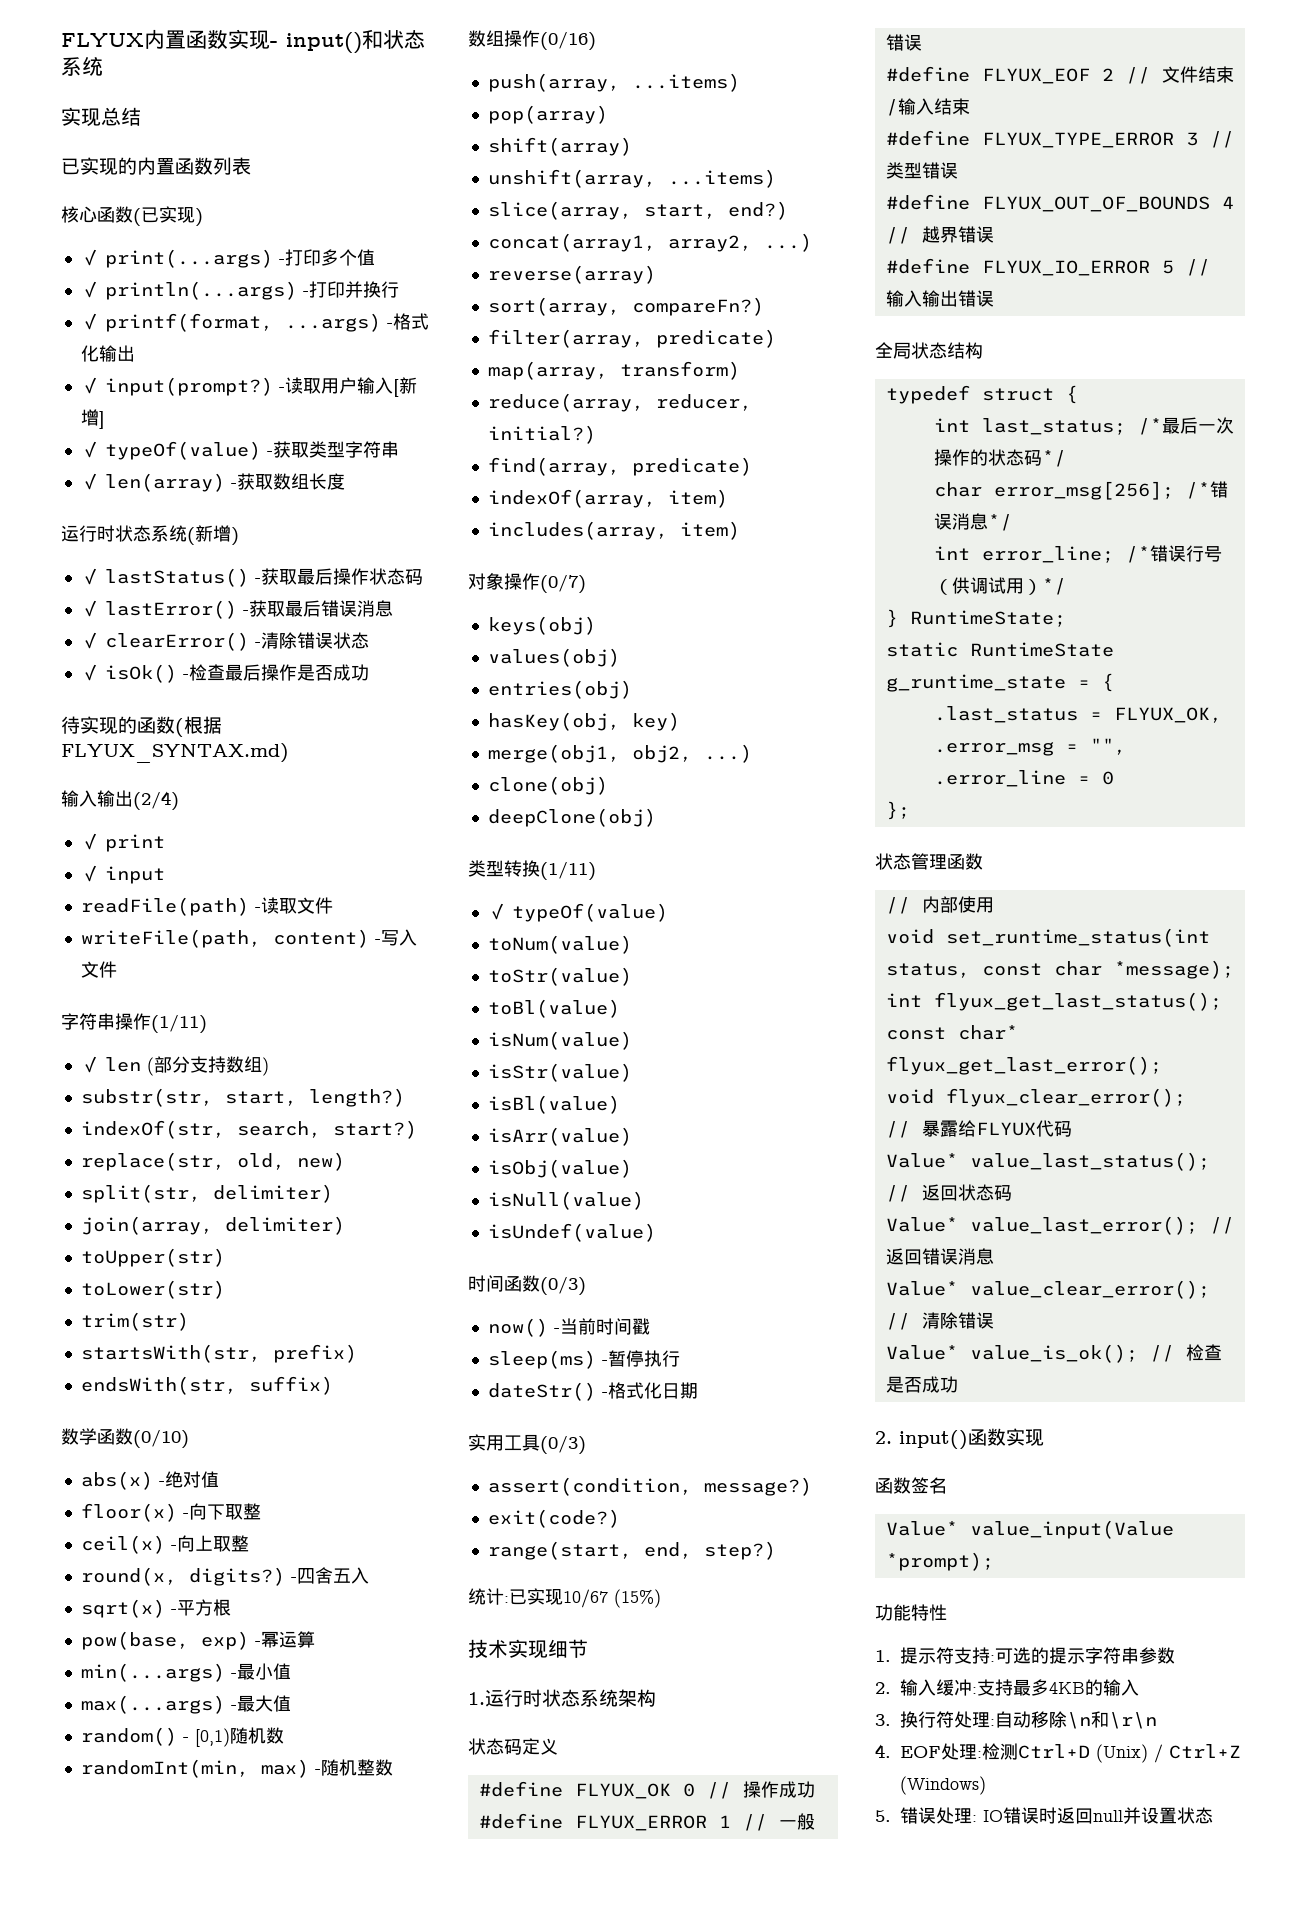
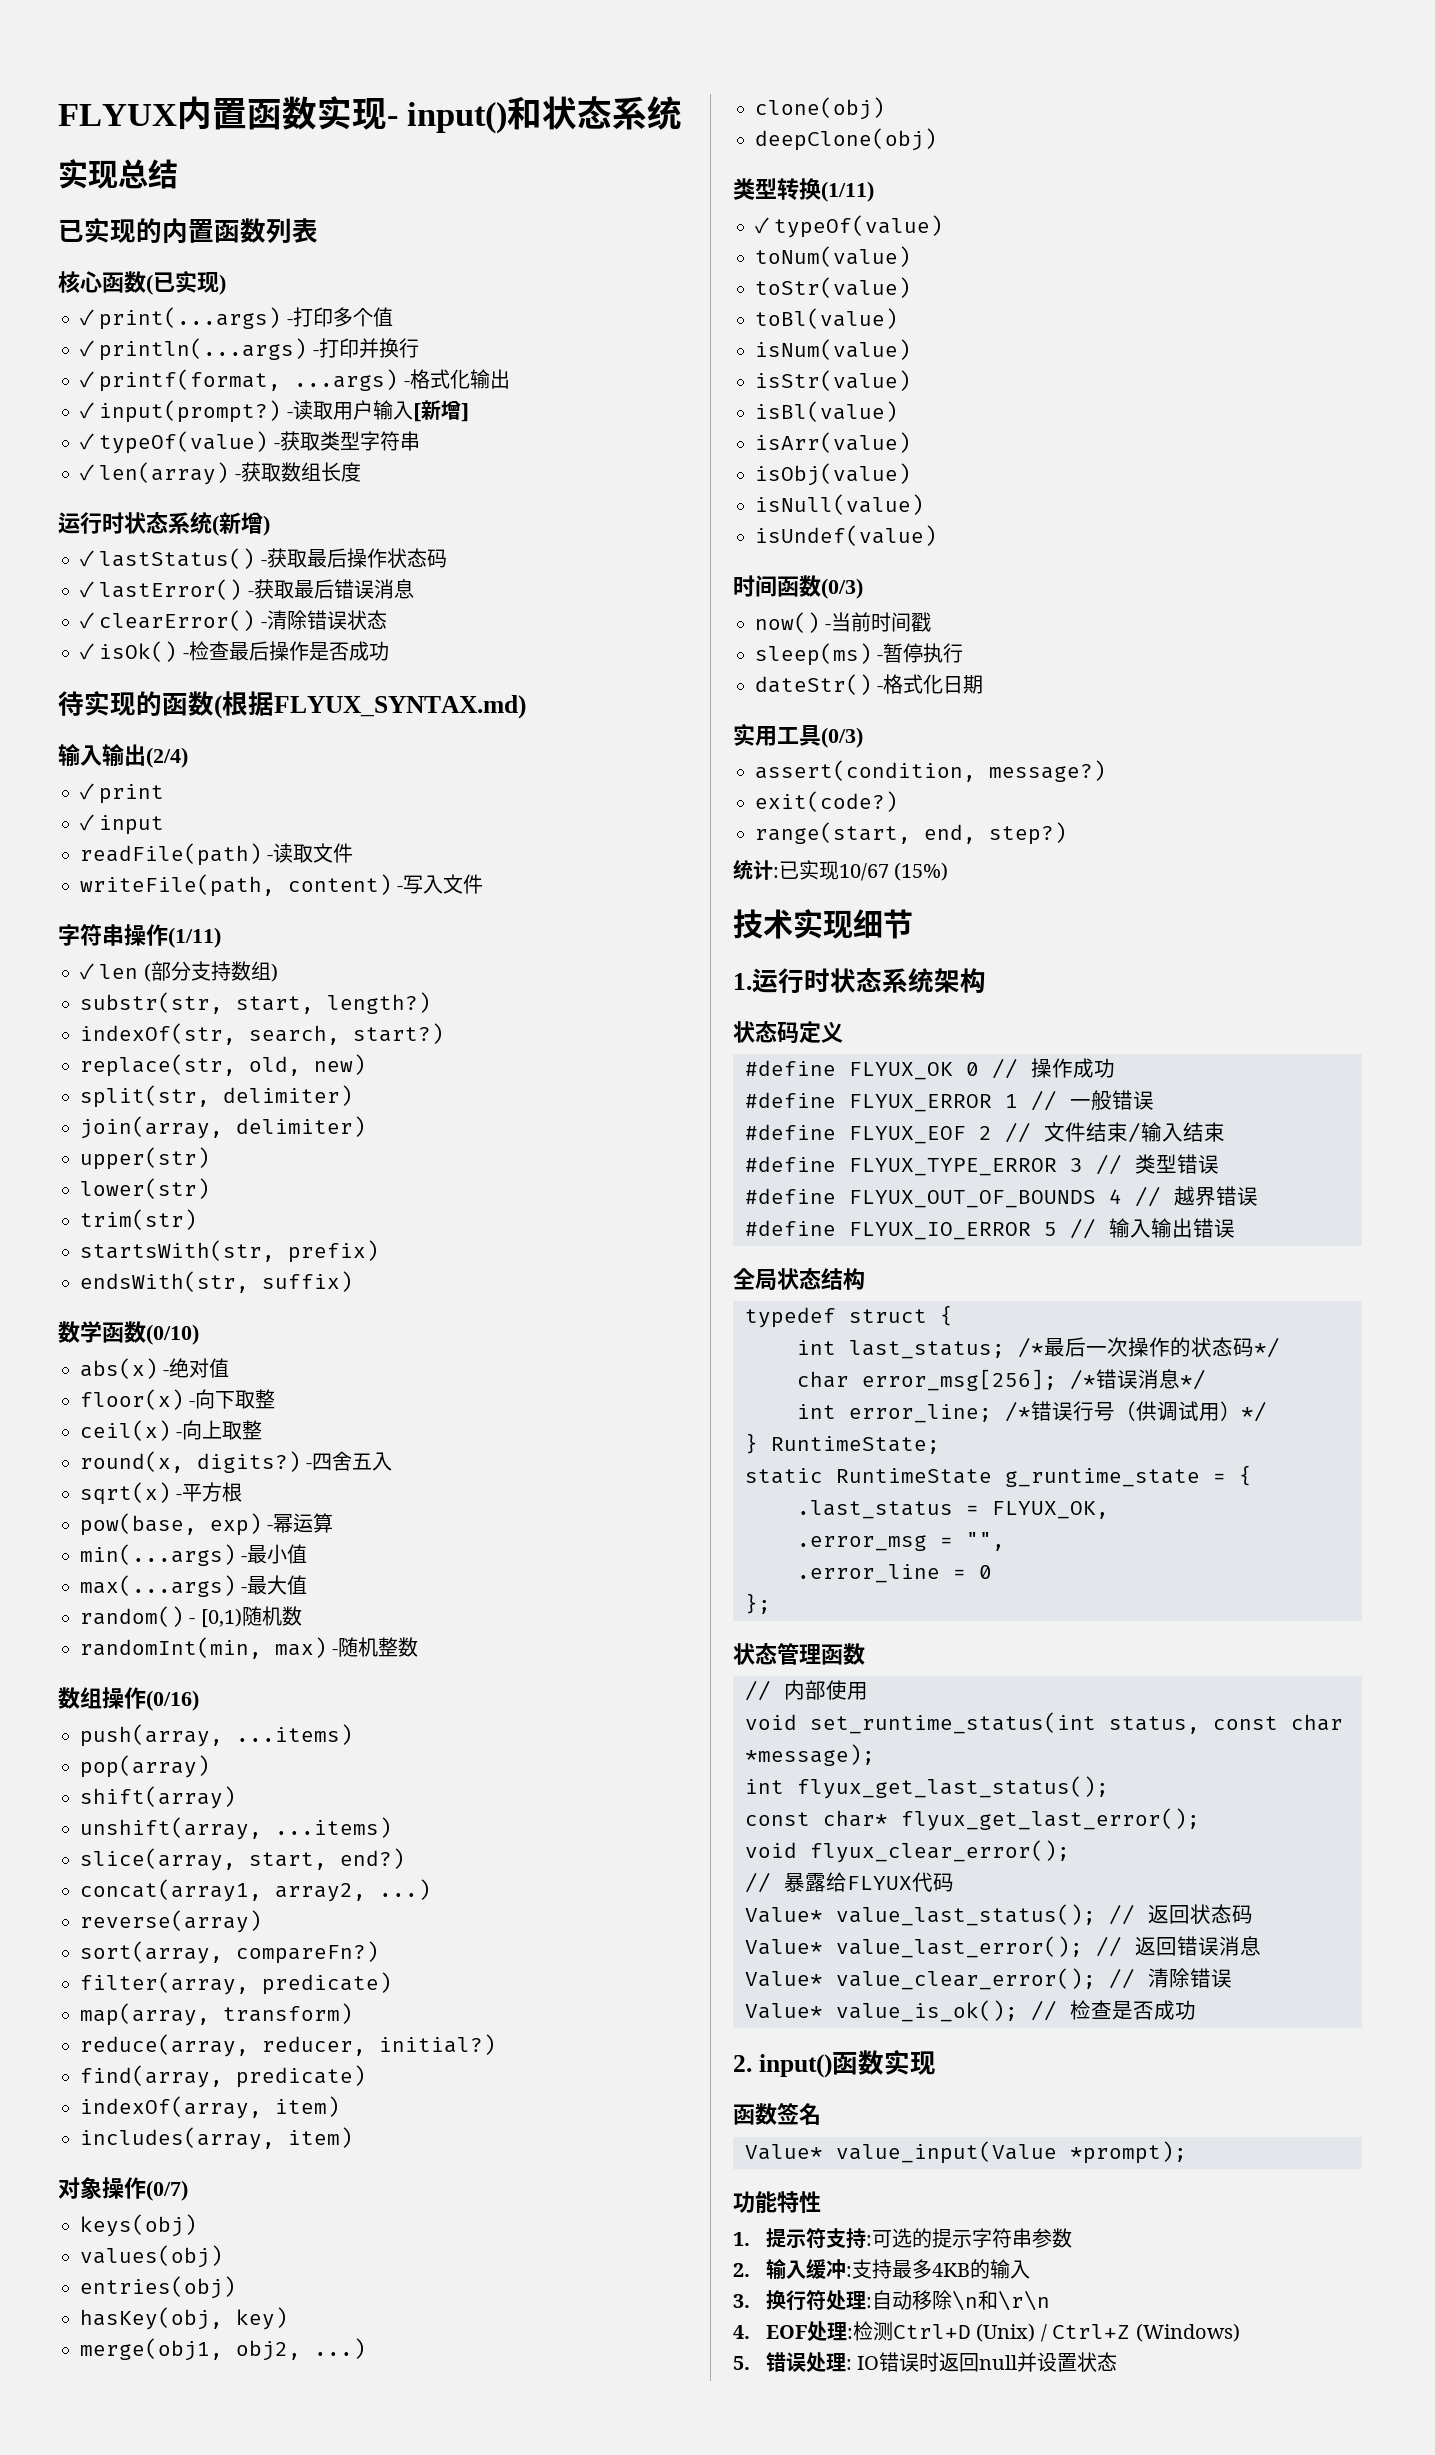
[80,1248,225,1267] [80,1280,225,1299] toUpper(str) // toLower(str) -> [80,1147,210,1170] [80,1178,210,1199] upper(str) // lower(str)

